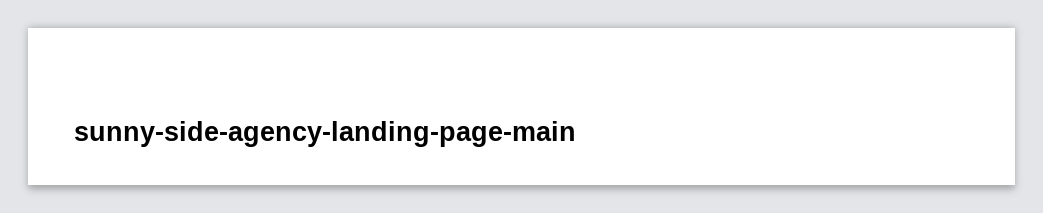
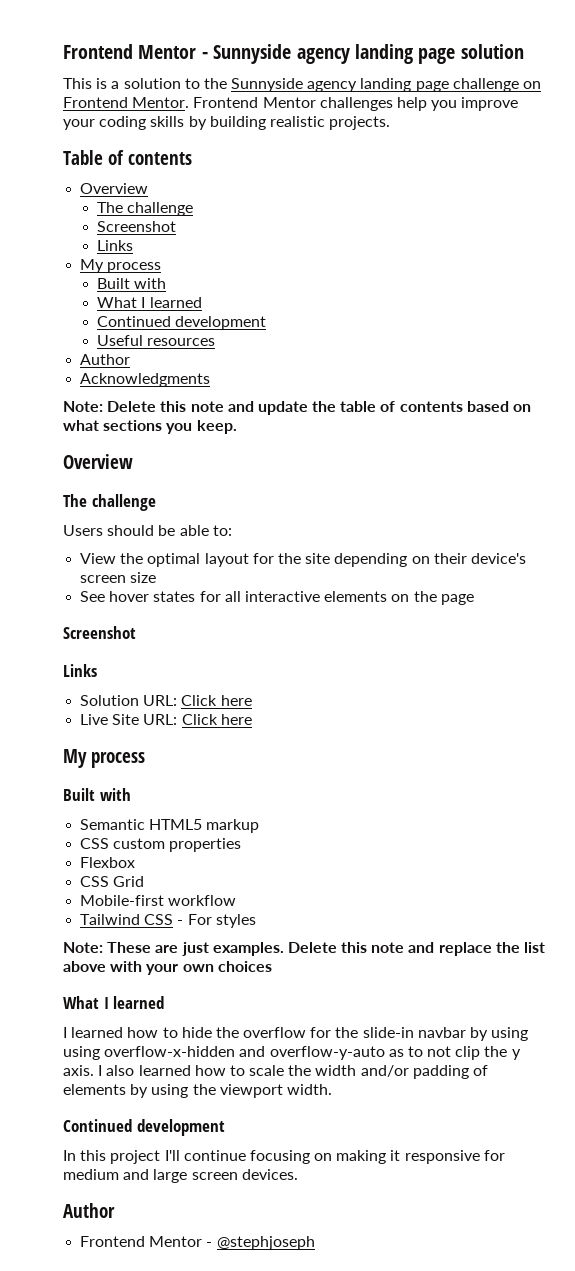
[74,121,576,147] sunny-side-agency-landing-page-main -> [63,44,524,64] [63,78,542,92] [63,97,519,111] [63,116,391,130] [63,150,192,165] [80,183,149,194] [97,202,194,216] [97,221,177,232] [97,240,134,251] [80,259,162,273] [97,278,167,289] [97,297,202,308] [97,316,267,330] [97,335,216,346] [80,354,131,365] [80,373,211,387] [63,401,532,415] [63,420,237,434] [63,454,133,469] [63,494,156,511] [63,525,232,536] [80,553,526,567] [80,572,157,583] [80,591,474,605] [63,626,136,639] [63,664,97,677] [80,695,252,706] [80,714,252,725] [63,749,145,768] [63,788,131,801] [80,819,260,833] [80,838,242,852] [80,857,136,868] [80,876,145,887] [80,895,237,906] [80,914,256,928] [63,942,546,956] [63,961,272,975] [63,996,165,1009] [63,1027,529,1041] [63,1046,521,1060] [63,1065,489,1079] [63,1084,332,1098] [63,1119,225,1136] [63,1150,505,1164] [63,1169,298,1183] [63,1203,115,1218] [80,1236,315,1250] Frontend Mentor - Sunnyside agency landing page solution // This is a solution to the Sunnyside agency landing page challenge on Frontend Mentor. Frontend Mentor challenges help you improve your coding skills by building realistic projects. // Table of contents // Overview // The challenge // Screenshot // Links // My process // Built with // What I learned // Continued development // Useful resources // Author // Acknowledgments // Note: Delete this note and update the table of contents based on what sections you keep. // Overview // The challenge // Users should be able to: // View the optimal layout for the site depending on their device's screen size // See hover states for all interactive elements on the page // Screenshot // Links // Solution URL: Click here // Live Site URL: Click here // My process // Built with // Semantic HTML5 markup // CSS custom properties // Flexbox // CSS Grid // Mobile-first workflow // Tailwind CSS - For styles // Note: These are just examples. Delete this note and replace the list above with your own choices // What I learned // I learned how to hide the overflow for the slide-in navbar by using using overflow-x-hidden and overflow-y-auto as to not clip the y axis. I also learned how to scale the width and/or padding of elements by using the viewport width. // Continued development // In this project I'll continue focusing on making it responsive for medium and large screen devices. // Author // Frontend Mentor - @stephjoseph

